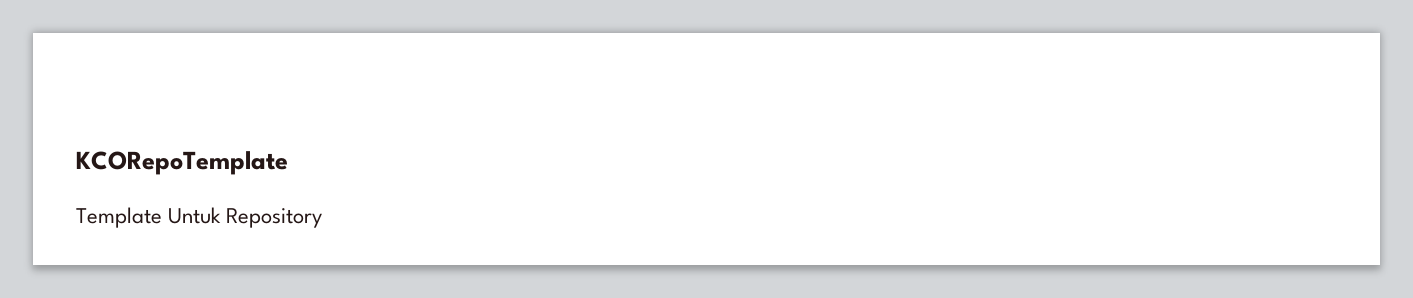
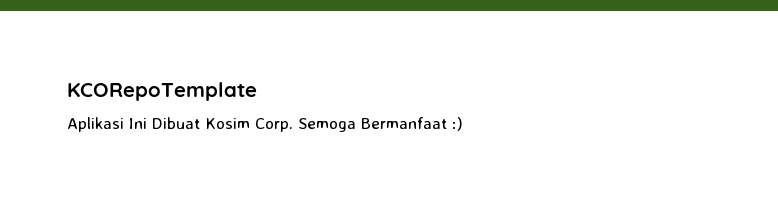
[76,207,323,228] Template Untuk Repository -> [67,117,463,132] Aplikasi Ini Dibuat Kosim Corp. Semoga Bermanfaat :)

